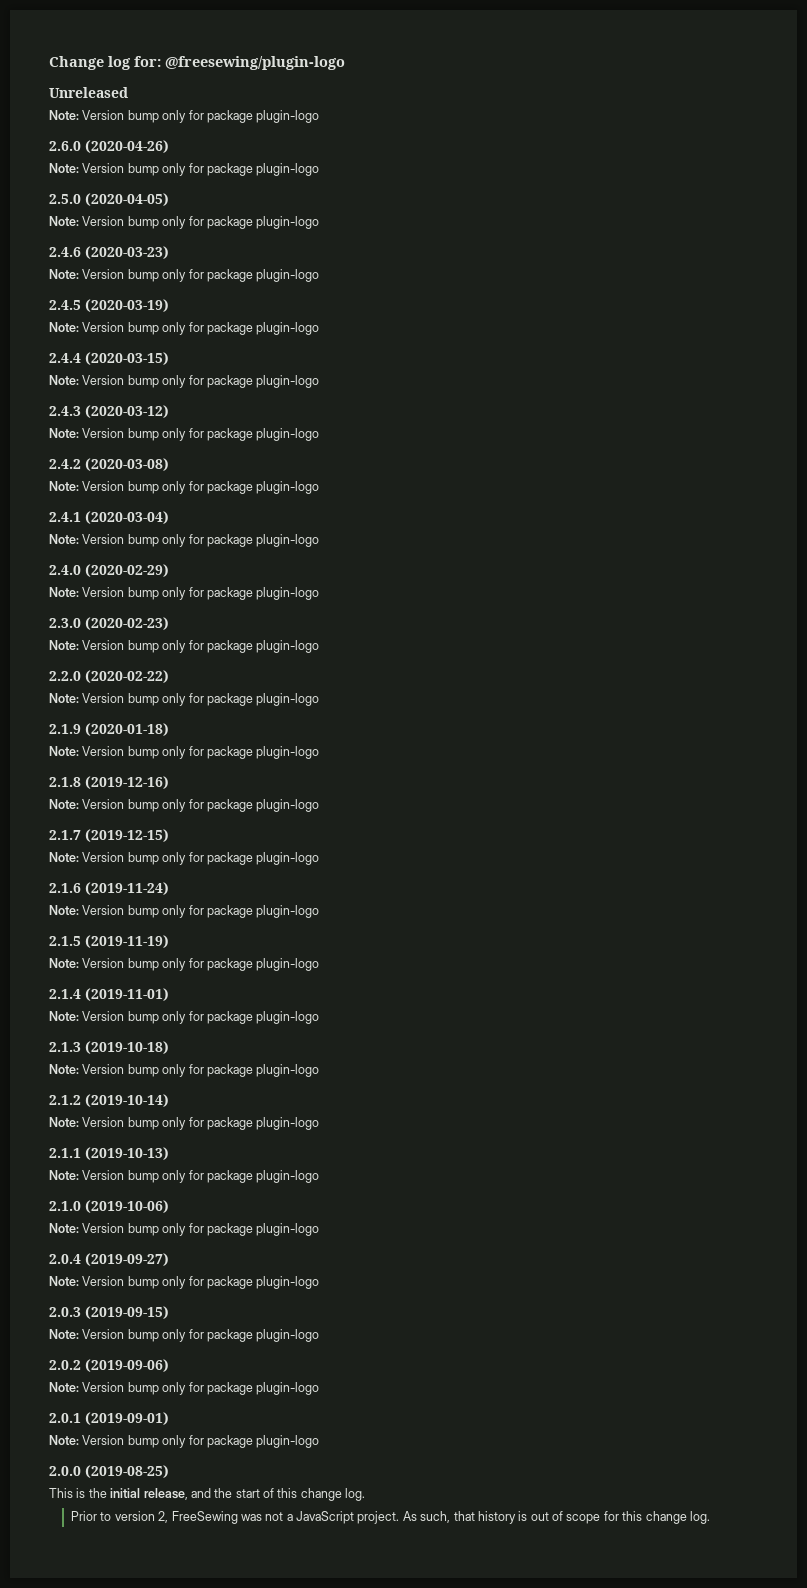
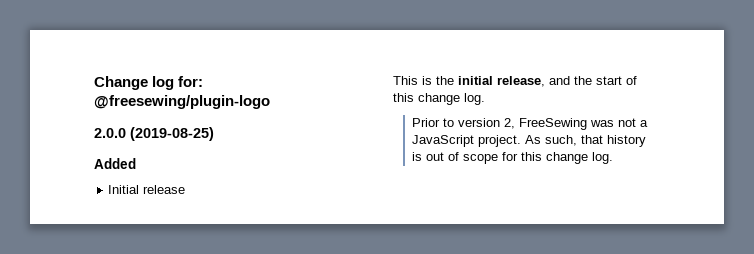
[49,87,128,98] [49,110,320,123] [49,140,169,153] [49,163,320,176] [49,193,169,206] [49,216,320,229] [49,246,169,259] [49,269,320,282] [49,299,169,312] [49,322,320,335] [49,352,169,365] [49,375,320,388] [49,405,169,418] [49,428,320,441] [49,458,169,471] [49,481,320,494] [49,511,169,524] [49,534,320,547] [49,564,169,577] [49,587,320,600] [49,617,169,630] [49,640,320,653] [49,670,169,683] [49,693,320,706] [49,723,169,736] [49,746,320,759] [49,776,169,789] [49,799,320,812] [49,829,169,842] [49,852,320,865] [49,882,169,895] [49,905,320,918] [49,935,169,948] [49,958,320,971] [49,988,169,1001] [49,1011,320,1024] [49,1041,169,1054] [49,1064,320,1077] [49,1094,169,1107] [49,1117,320,1130] [49,1147,169,1160] [49,1170,320,1183] [49,1200,169,1213] [49,1223,320,1236] [49,1253,169,1266] [49,1276,320,1289] [49,1306,169,1319] [49,1329,320,1342] [49,1359,169,1372] [49,1382,320,1395] [49,1412,169,1425] [49,1435,320,1448] // Unreleased // Note: Version bump only for package plugin-logo // 2.6.0 (2020-04-26) // Note: Version bump only for package plugin-logo // 2.5.0 (2020-04-05) // Note: Version bump only for package plugin-logo // 2.4.6 (2020-03-23) // Note: Version bump only for package plugin-logo // 2.4.5 (2020-03-19) // Note: Version bump only for package plugin-logo // 2.4.4 (2020-03-15) // Note: Version bump only for package plugin-logo // 2.4.3 (2020-03-12) // Note: Version bump only for package plugin-logo // 2.4.2 (2020-03-08) // Note: Version bump only for package plugin-logo // 2.4.1 (2020-03-04) // Note: Version bump only for package plugin-logo // 2.4.0 (2020-02-29) // Note: Version bump only for package plugin-logo // 2.3.0 (2020-02-23) // Note: Version bump only for package plugin-logo // 2.2.0 (2020-02-22) // Note: Version bump only for package plugin-logo // 2.1.9 (2020-01-18) // Note: Version bump only for package plugin-logo // 2.1.8 (2019-12-16) // Note: Version bump only for package plugin-logo // 2.1.7 (2019-12-15) // Note: Version bump only for package plugin-logo // 2.1.6 (2019-11-24) // Note: Version bump only for package plugin-logo // 2.1.5 (2019-11-19) // Note: Version bump only for package plugin-logo // 2.1.4 (2019-11-01) // Note: Version bump only for package plugin-logo // 2.1.3 (2019-10-18) // Note: Version bump only for package plugin-logo // 2.1.2 (2019-10-14) // Note: Version bump only for package plugin-logo // 2.1.1 (2019-10-13) // Note: Version bump only for package plugin-logo // 2.1.0 (2019-10-06) // Note: Version bump only for package plugin-logo // 2.0.4 (2019-09-27) // Note: Version bump only for package plugin-logo // 2.0.3 (2019-09-15) // Note: Version bump only for package plugin-logo // 2.0.2 (2019-09-06) // Note: Version bump only for package plugin-logo // 2.0.1 (2019-09-01) // Note: Version bump only for package plugin-logo -> (270, 102) none
(169, 1471) none -> [94,158,136,169] [108,185,186,194] // Added // Initial release

